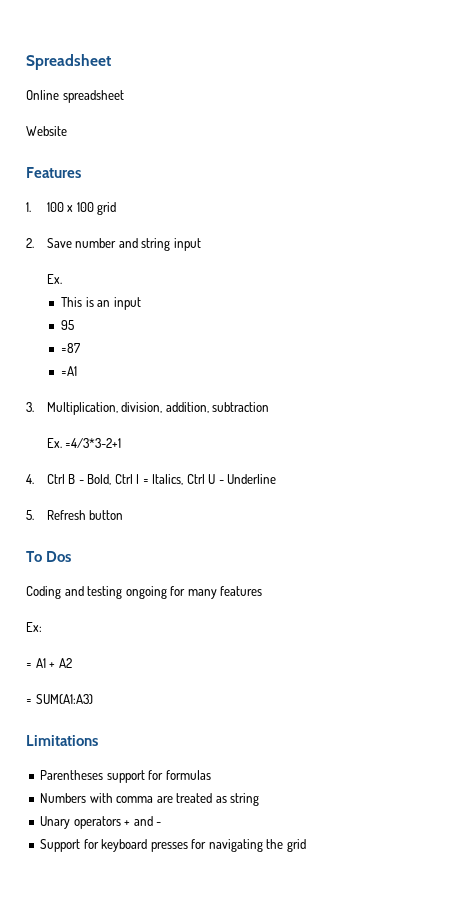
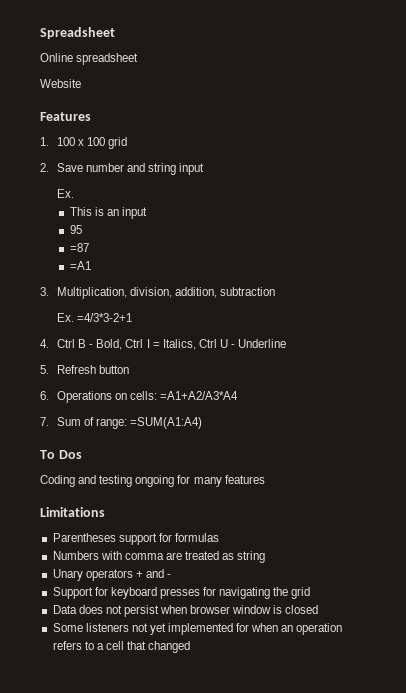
(124, 515) none -> [40,391,239,403] [40,417,203,429] // 6. Operations on cells: =A1+A2/A3*A4 // 7. Sum of range: =SUM(A1:A4)
[26,622,42,632] [26,658,72,668] [26,694,93,704] // Ex: // = A1 + A2 // = SUM(A1:A3) -> (265, 479) none
(306, 845) none -> [52,605,319,617] [52,623,343,635] [52,641,191,653] // Data does not persist when browser window is closed // Some listeners not yet implemented for when an operation refers to a cell that changed

